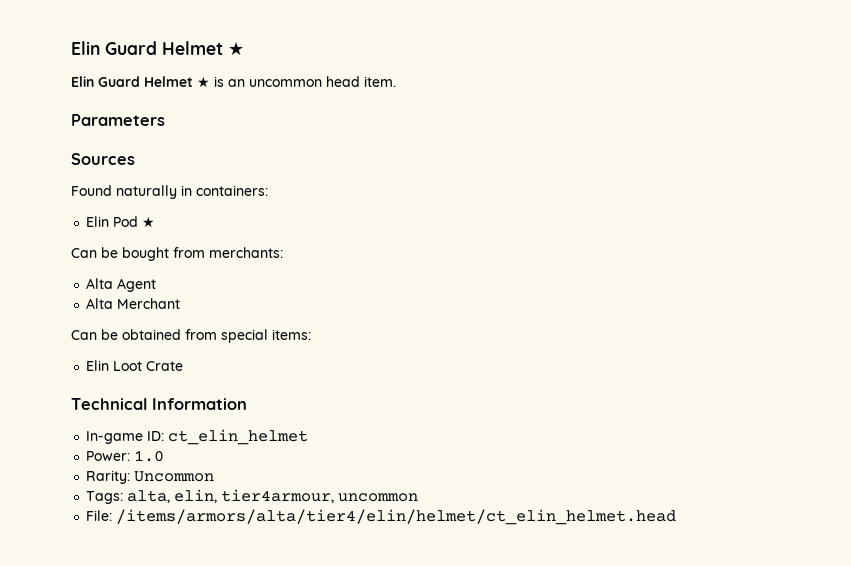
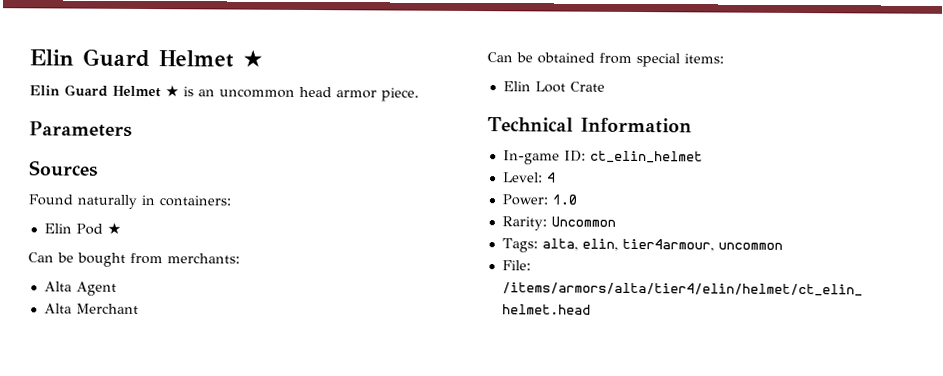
[364,76,396,87] item. -> [336,87,419,102] armor piece.
(309, 437) none -> [502,172,556,183] // Level: 4

